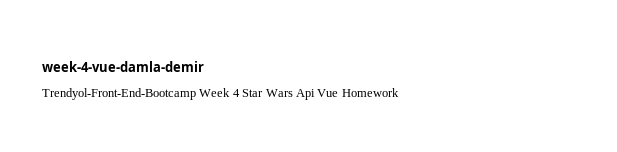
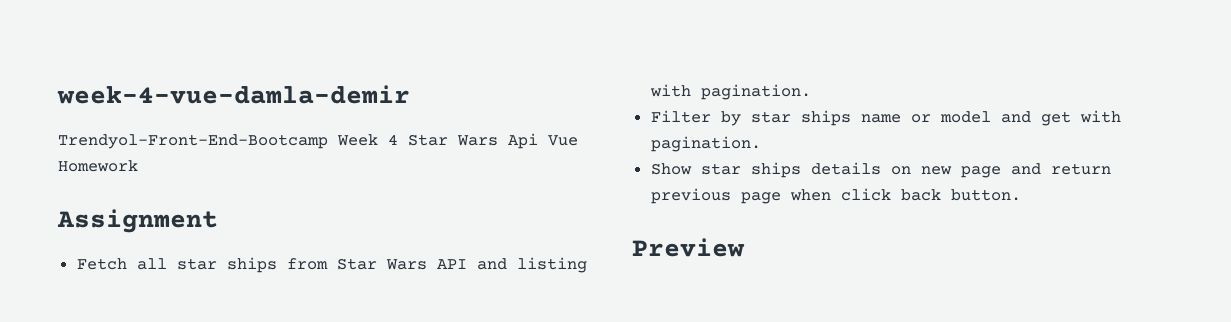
(399, 92) none -> [57,209,218,233] [76,257,587,273] [649,84,811,100] [650,110,1121,126] [650,136,761,152] [650,162,1111,178] [650,188,1021,204] [632,238,745,257] // Assignment // Fetch all star ships from Star Wars API and listing with pagination. // Filter by star ships name or model and get with pagination. // Show star ships details on new page and return previous page when click back button. // Preview

